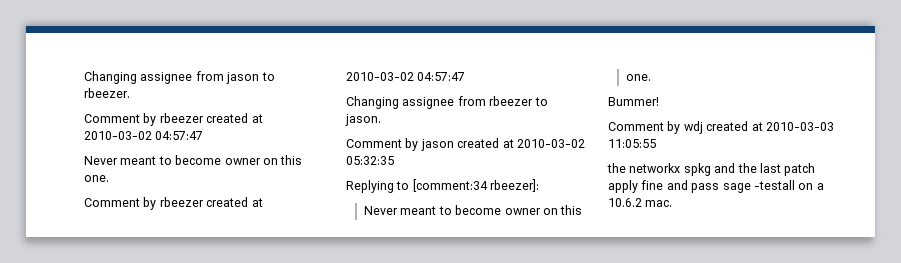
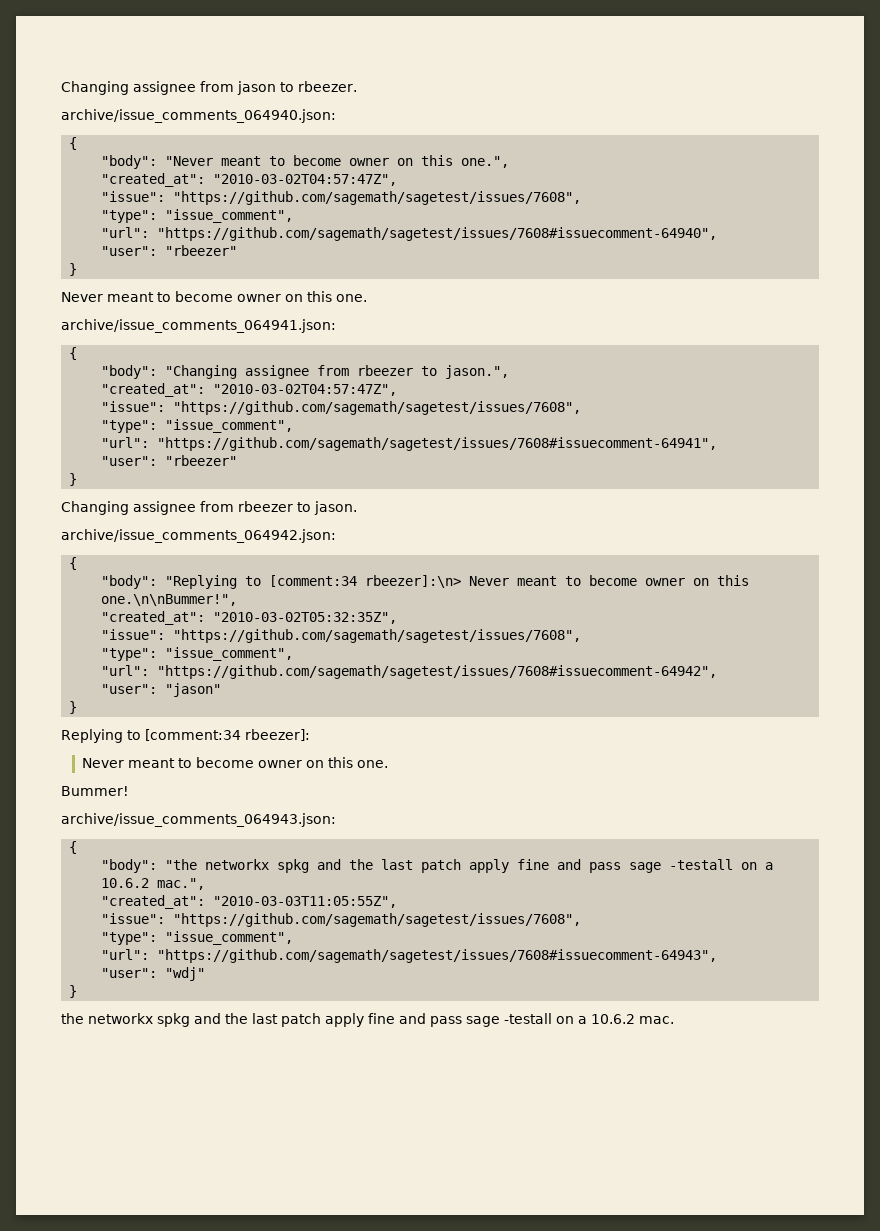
[84,113,263,126] [84,131,204,140] [84,155,303,165] [84,175,109,182] [84,197,263,210] [346,72,466,81] Comment by rbeezer created at 2010-03-02 04:57:47 // Never meant to become owner on this one. // Comment by rbeezer created at 2010-03-02 04:57:47 -> [61,109,336,123] [69,137,78,150] [101,155,510,169] [101,173,398,187] [101,191,582,205] [101,209,294,223] [101,227,718,241] [101,245,238,256] [69,263,78,276] [61,291,367,302] [61,319,336,333] [69,347,78,360] [101,365,510,379] [101,383,398,397] [101,401,582,415] [101,419,294,433] [101,437,718,451] [101,455,238,466] [69,473,78,486] archive/issue_comments_064940.json: // { // "body": "Never meant to become owner on this one.", // "created_at": "2010-03-02T04:57:47Z", // "issue": "https://github.com/sagemath/sagetest/issues/7608", // "type": "issue_comment", // "url": "https://github.com/sagemath/sagetest/issues/7608#issuecomment-64940", // "user": "rbeezer" // } // Never meant to become owner on this one. // archive/issue_comments_064941.json: // { // "body": "Changing assignee from rbeezer to jason.", // "created_at": "2010-03-02T04:57:47Z", // "issue": "https://github.com/sagemath/sagetest/issues/7608", // "type": "issue_comment", // "url": "https://github.com/sagemath/sagetest/issues/7608#issuecomment-64941", // "user": "rbeezer" // }
[346,138,585,151] [346,156,394,165] Comment by jason created at 2010-03-02 05:32:35 -> [61,529,336,543] [69,557,78,570] [101,575,750,589] [101,594,238,606] [101,611,398,625] [101,629,582,643] [101,647,294,661] [101,665,718,679] [101,683,222,697] [69,701,78,714] archive/issue_comments_064942.json: // { // "body": "Replying to [comment:34 rbeezer]:\n> Never meant to become owner on this one.\n\nBummer!", // "created_at": "2010-03-02T05:32:35Z", // "issue": "https://github.com/sagemath/sagetest/issues/7608", // "type": "issue_comment", // "url": "https://github.com/sagemath/sagetest/issues/7608#issuecomment-64942", // "user": "jason" // }
[608,121,834,134] [608,139,656,148] Comment by wdj created at 2010-03-03 11:05:55 -> [61,813,336,827] [69,841,78,854] [101,859,774,873] [101,878,206,890] [101,895,398,909] [101,913,582,927] [101,931,294,945] [101,949,718,963] [101,967,206,981] [69,985,78,998] archive/issue_comments_064943.json: // { // "body": "the networkx spkg and the last patch apply fine and pass sage -testall on a 10.6.2 mac.", // "created_at": "2010-03-03T11:05:55Z", // "issue": "https://github.com/sagemath/sagetest/issues/7608", // "type": "issue_comment", // "url": "https://github.com/sagemath/sagetest/issues/7608#issuecomment-64943", // "user": "wdj" // }

